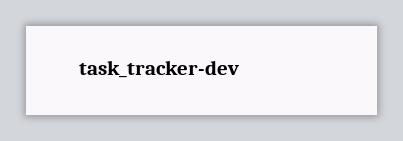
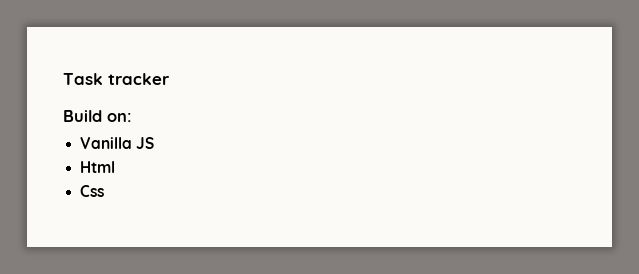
[79,60,239,78] task_tracker-dev -> [63,73,170,85] [63,110,132,122] [80,137,155,149] [80,161,116,173] [80,185,105,197] Task tracker // Build on: // Vanilla JS // Html // Css

